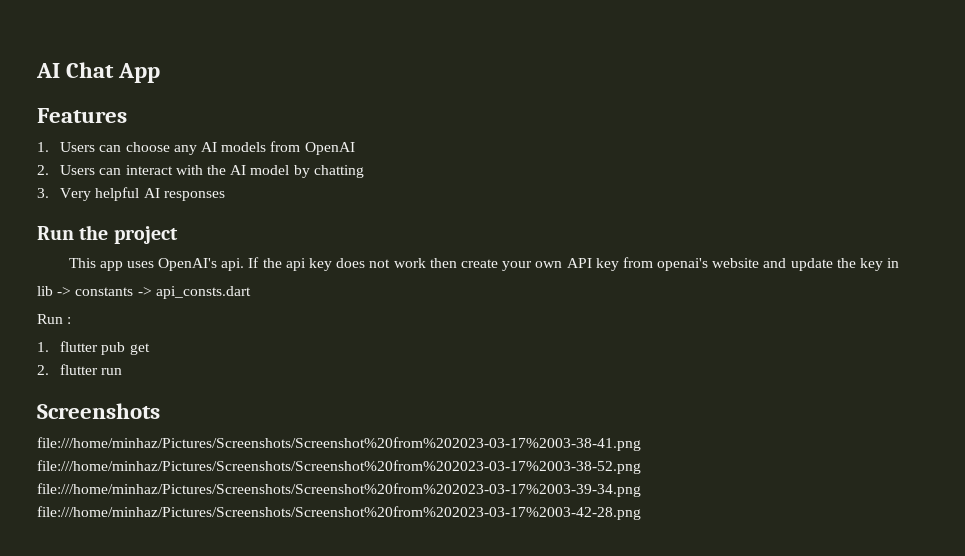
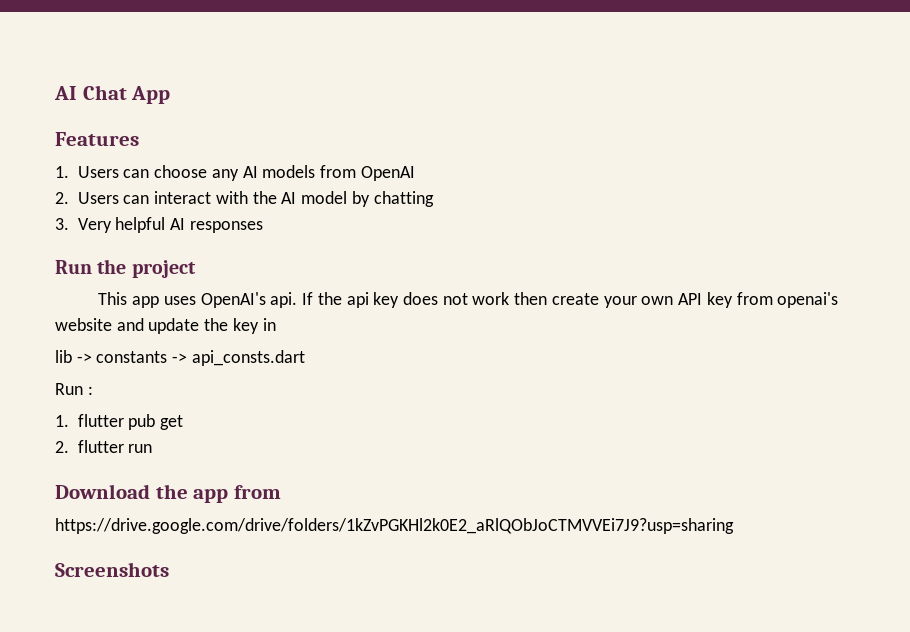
[37,403,160,419] [37,437,641,451] [37,460,641,474] [37,483,641,497] [37,506,641,520] Screenshots // file:///home/minhaz/Pictures/Screenshots/Screenshot%20from%202023-03-17%2003-38-41.png file:///home/minhaz/Pictures/Screenshots/Screenshot%20from%202023-03-17%2003-38-52.png file:///home/minhaz/Pictures/Screenshots/Screenshot%20from%202023-03-17%2003-39-34.png file:///home/minhaz/Pictures/Screenshots/Screenshot%20from%202023-03-17%2003-42-28.png -> [55,484,282,503] [55,518,734,534] [55,562,169,577] Download the app from // https://drive.google.com/drive/folders/1kZvPGKHl2k0E2_aRlQObJoCTMVVEi7J9?usp=sharing // Screenshots

